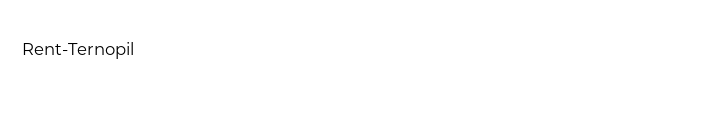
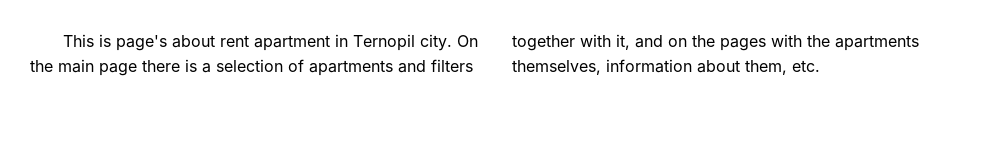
[22,42,134,59] Rent-Ternopil -> [63,34,479,51] [30,59,473,76] [512,34,919,51] [512,59,820,75] This is page's about rent apartment in Ternopil city. On the main page there is a selection of apartments and filters together with it, and on the pages with the apartments themselves, information about them, etc.

